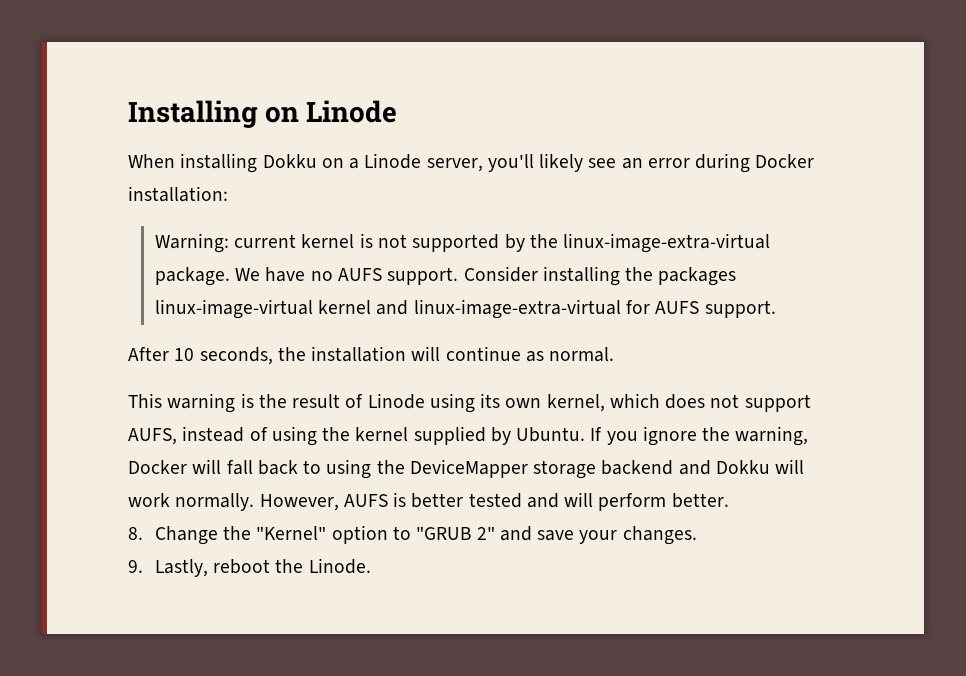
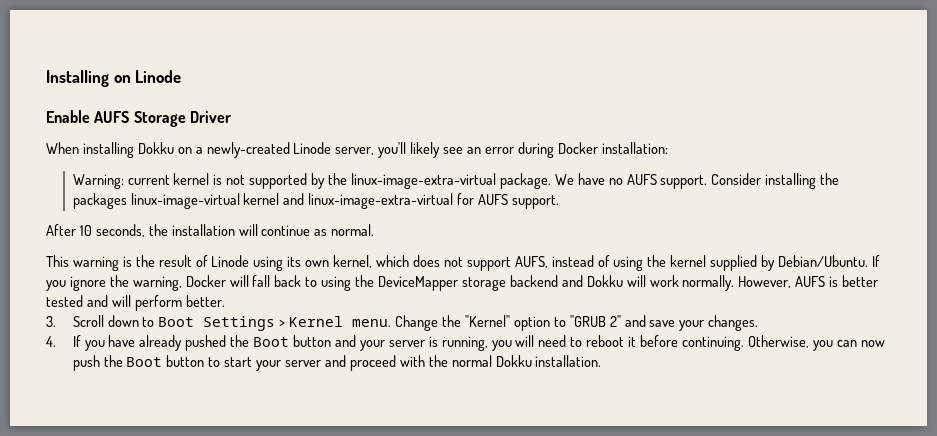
(398, 111) none -> [46,110,231,127] // Enable AUFS Storage Driver
(360, 163) none -> [206,142,290,158] newly-created
[516,427,586,442] Ubuntu. -> [778,255,869,267] Debian/Ubuntu.
[128,527,143,540] 8. -> [46,315,392,331] 3. Scroll down to Boot Settings > Kernel menu.
[128,558,371,577] 9. Lastly, reboot the Linode. -> [46,335,885,351] [72,355,602,371] 4. If you have already pushed the Boot button and your server is running, you will need to reboot it before continuing. Otherwise, you can now push the Boot button to start your server and proceed with the normal Dokku installation.

